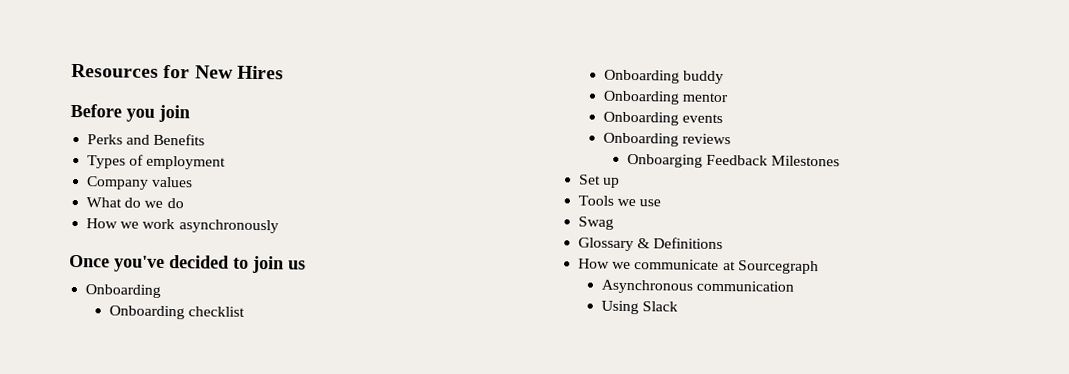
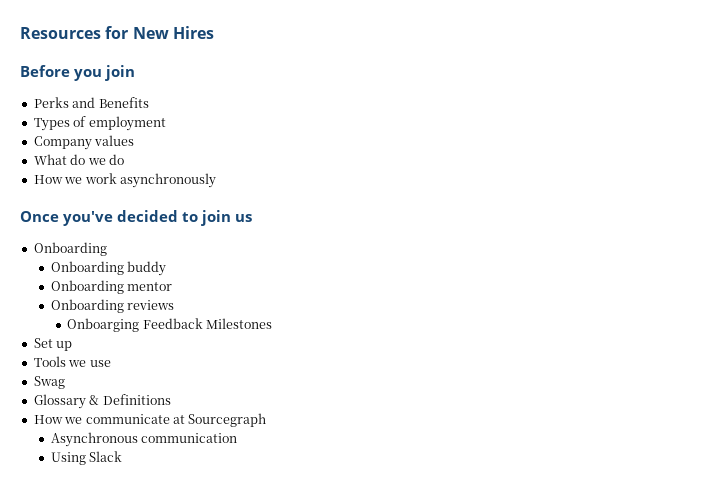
[108,305,245,320] // Onboarding checklist -> (107, 249) none
[602,111,723,126] // Onboarding events -> (172, 286) none

